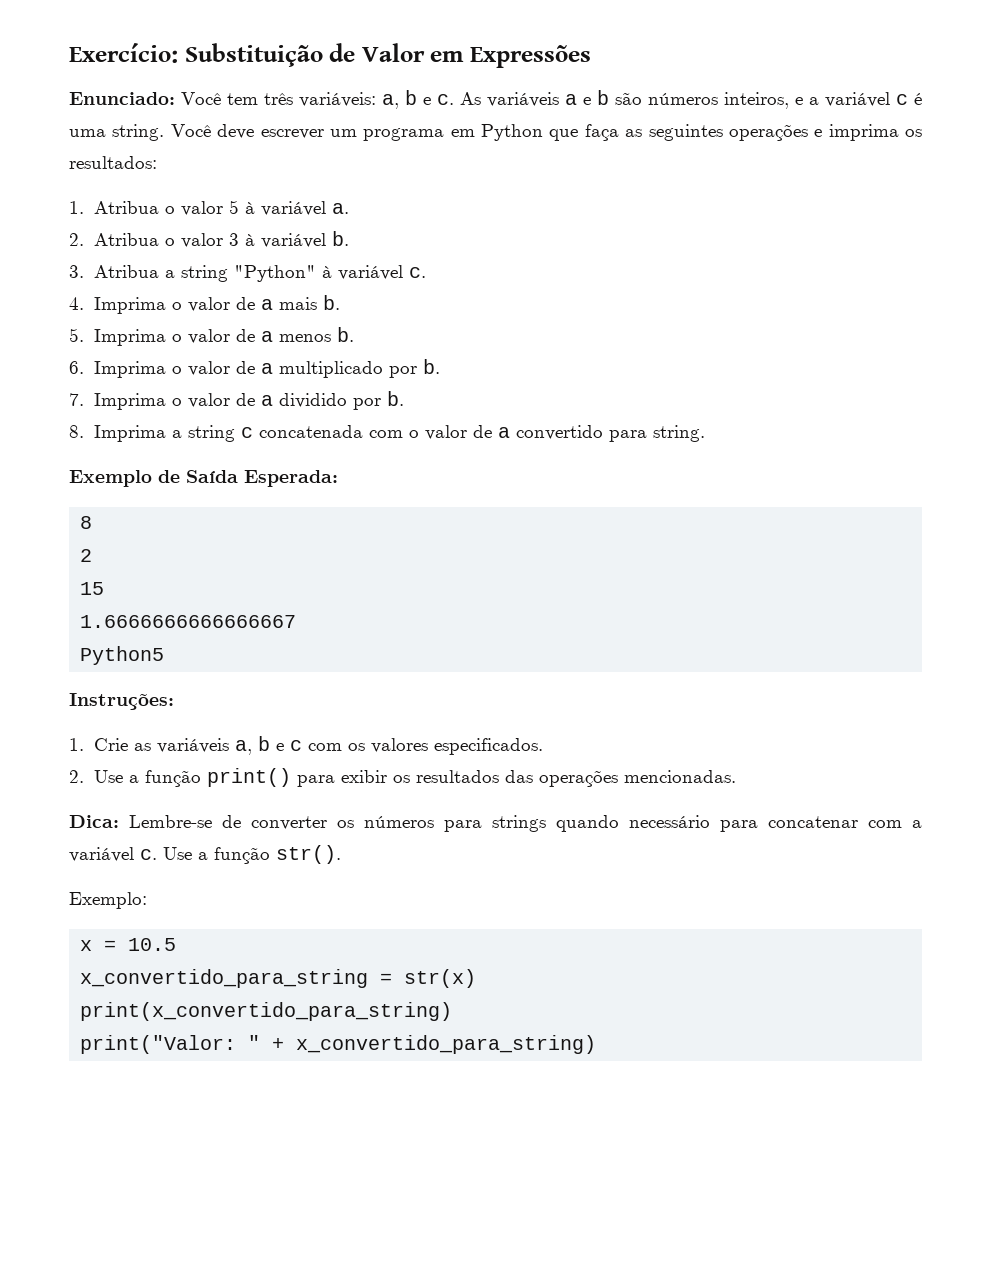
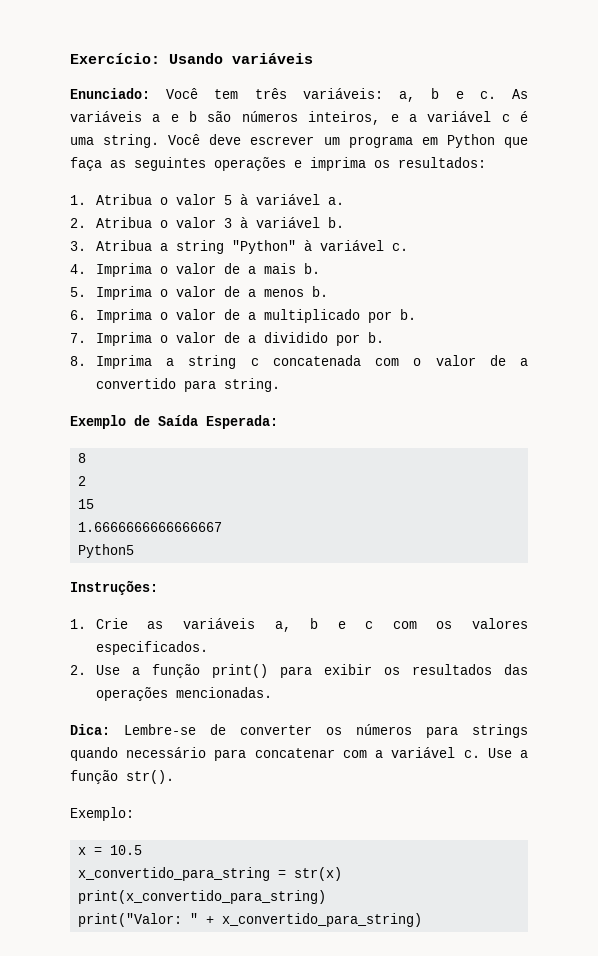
[184,43,592,68] Substituição de Valor em Expressões -> [169,53,313,64] Usando variáveis

